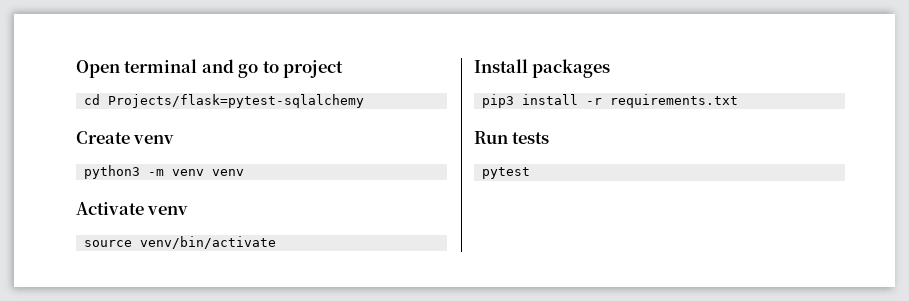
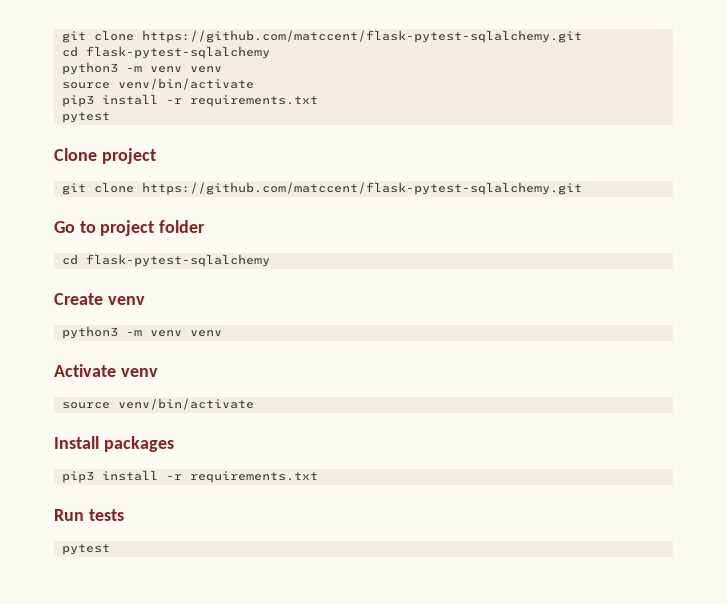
[76,59,259,78] Open terminal and go -> [61,30,582,43] [61,46,270,59] [61,62,222,75] [61,78,254,90] [61,94,318,107] [61,112,110,123] [54,148,156,164] [61,182,582,195] [54,221,75,233] git clone https://github.com/matccent/flask-pytest-sqlalchemy.git // cd flask-pytest-sqlalchemy // python3 -m venv venv // source venv/bin/activate // pip3 install -r requirements.txt // pytest // Clone project // git clone https://github.com/matccent/flask-pytest-sqlalchemy.git // Go
[83,94,364,108] // cd Projects/flask=pytest-sqlalchemy -> [159,220,206,233] [61,254,270,267] folder // cd flask-pytest-sqlalchemy

